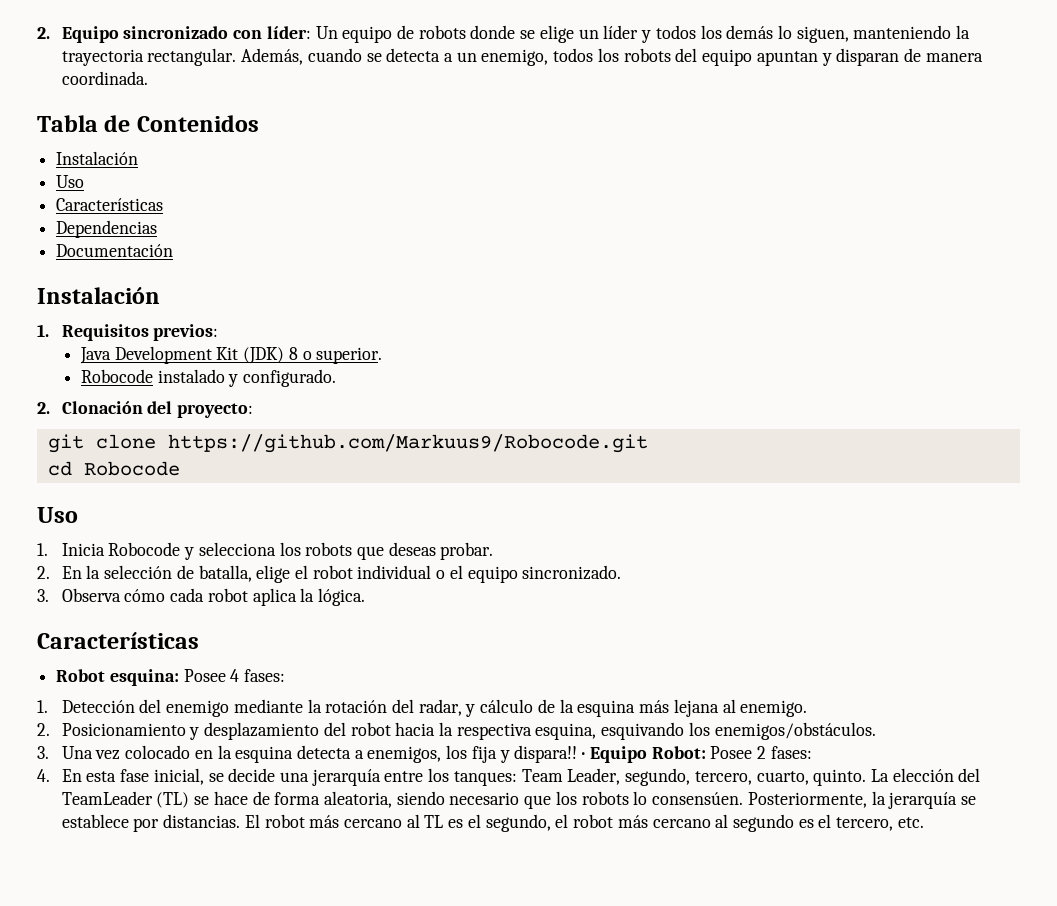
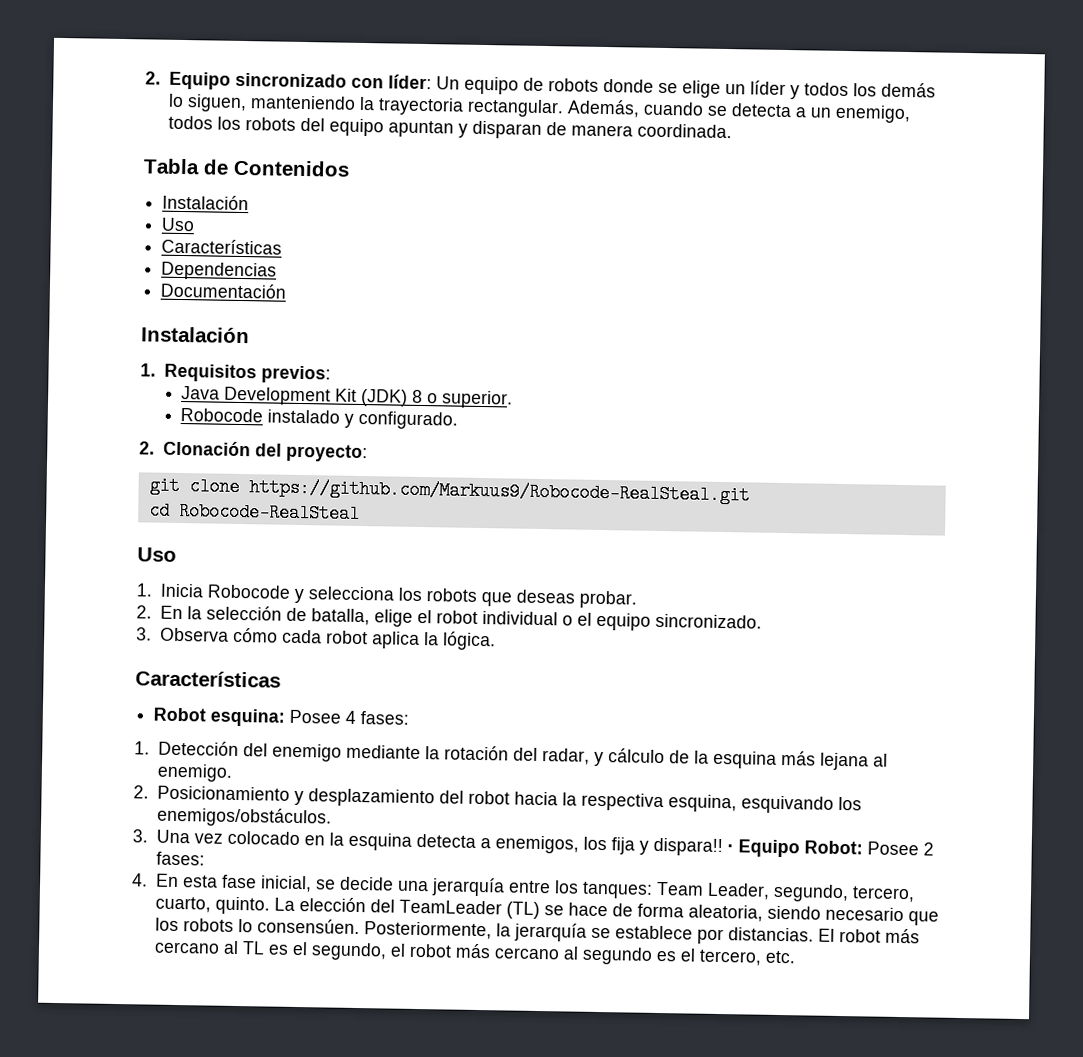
[167,434,648,453] https://github.com/Markuus9/Robocode.git -> [248,478,750,505] https://github.com/Markuus9/Robocode-RealSteal.git
[83,461,180,476] Robocode -> [178,501,360,523] Robocode-RealSteal

